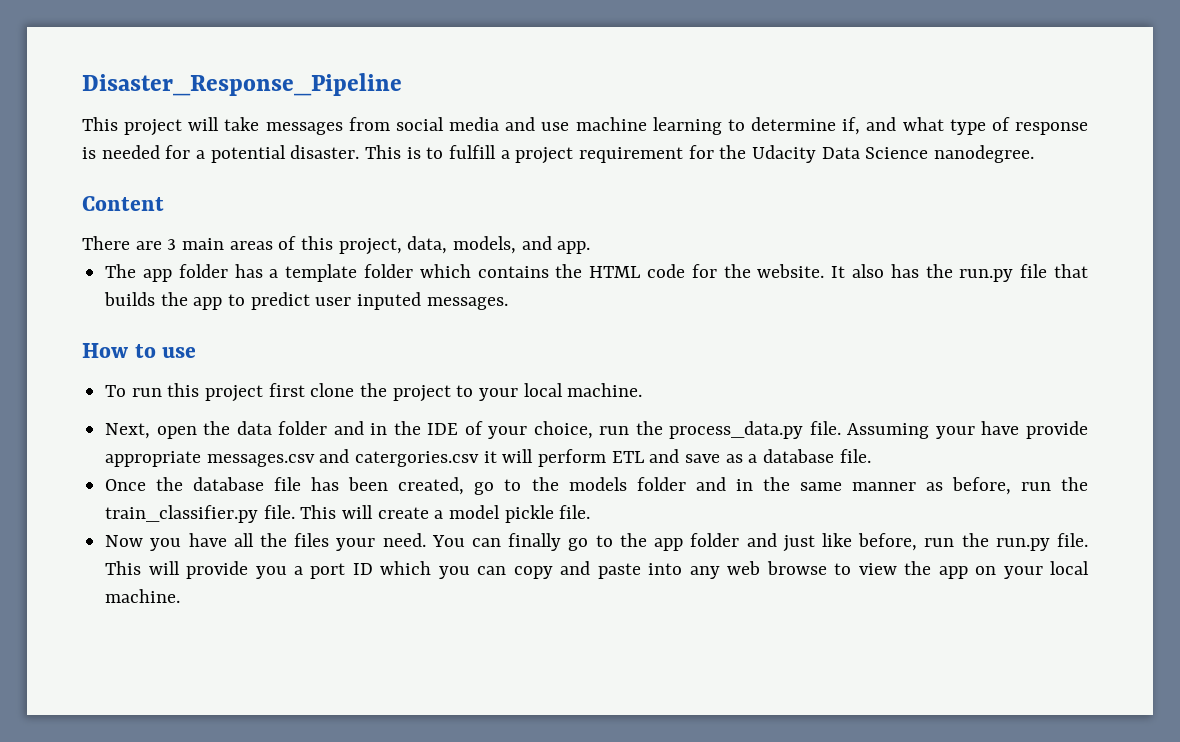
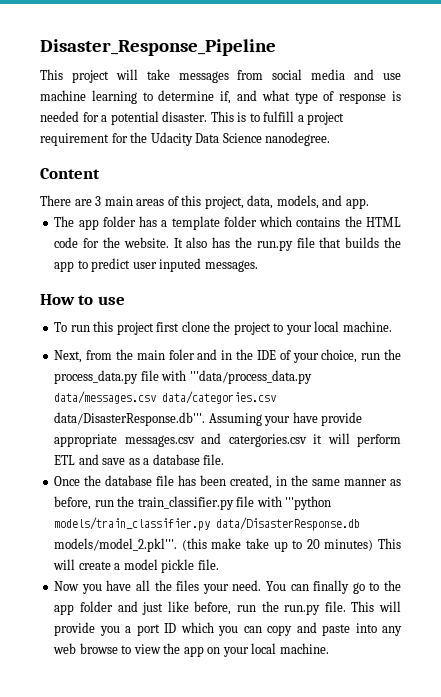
[156,421,328,439] open the data folder -> [86,349,195,360] from the main foler
[809,421,841,435] file. -> [140,370,312,384] [54,391,277,404] [54,412,206,426] file with '''data/process_data.py data/messages.csv data/categories.csv data/DisasterResponse.db'''.
[474,477,726,495] go to the models folder and -> (273, 482) none
[263,505,295,519] file. -> [236,496,332,510] [54,517,361,531] [54,538,374,552] file with '''python models/train_classifier.py data/DisasterResponse.db models/model_2.pkl'''. (this make take up to 20 minutes)

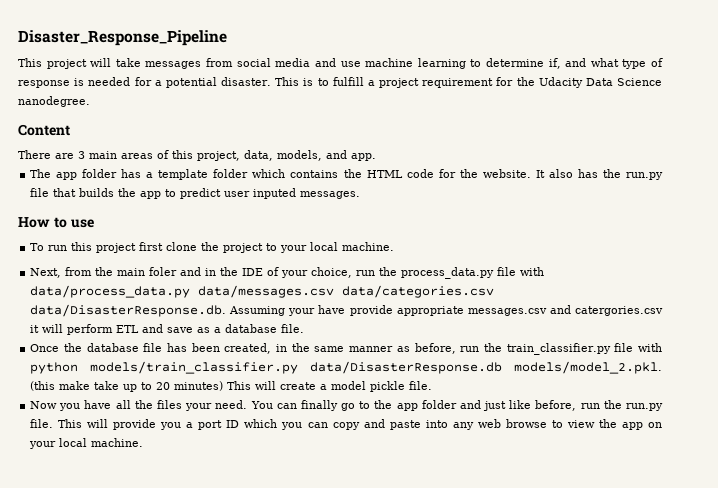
[189,370,312,384] '''data/process_data.py -> [30,285,191,298] data/process_data.py
[54,412,206,426] data/DisasterResponse.db'''. -> [30,304,227,317] data/DisasterResponse.db.
[285,496,332,510] '''python -> [30,362,79,374] python
[54,538,178,552] models/model_2.pkl'''. -> [514,361,662,374] models/model_2.pkl.

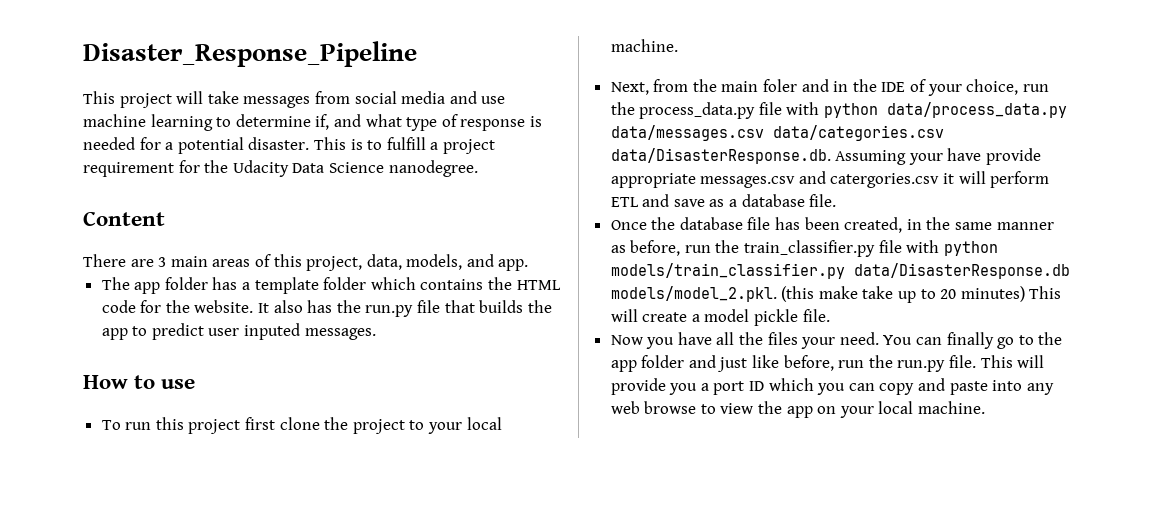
(545, 271) none -> [824,103,879,118] python

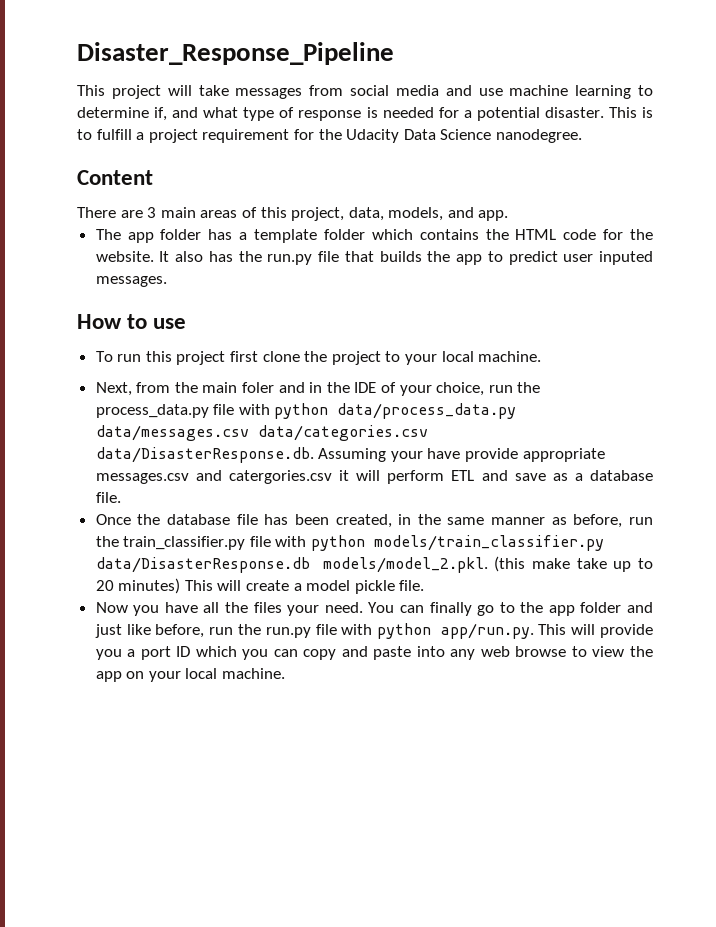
[949,355,977,368] file. -> [315,623,534,639] file with python app/run.py.

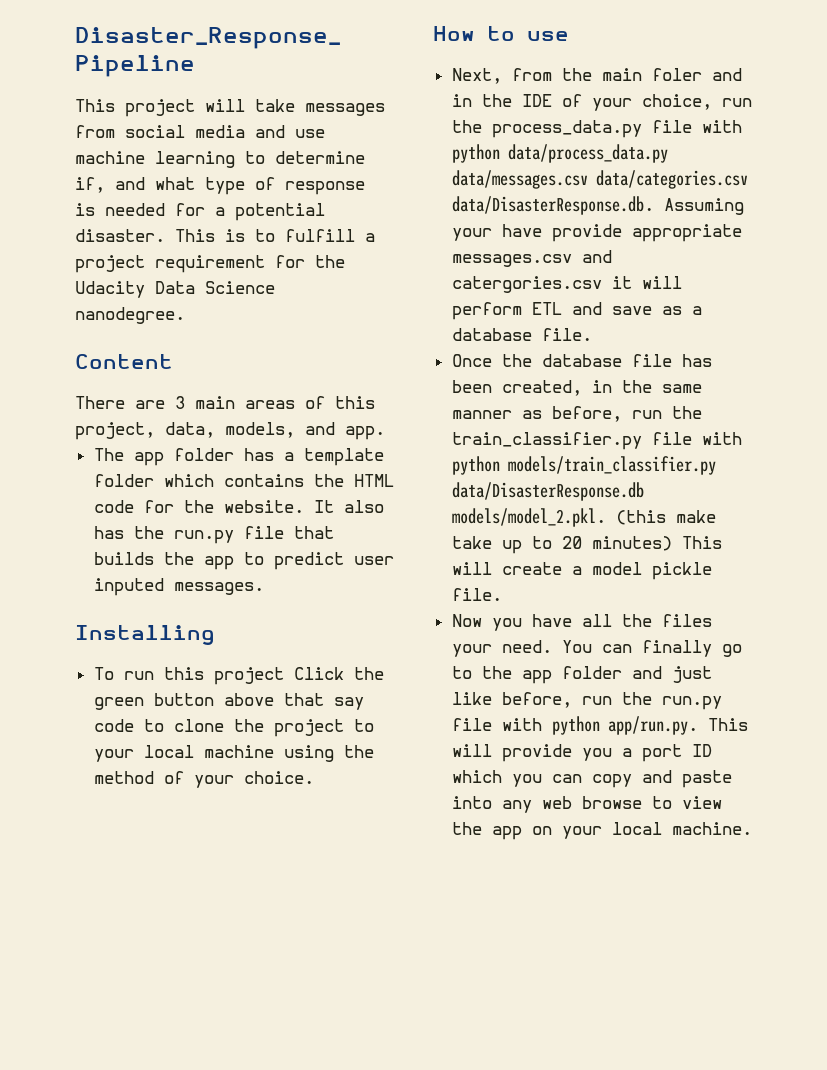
[77,314,187,329] How to use -> [75,625,215,645] Installing
[230,351,259,362] first -> [293,667,384,680] [93,693,364,710] [93,719,164,732] Click the green button above that say code to
[478,351,542,362] machine. -> [203,745,374,762] [93,771,314,788] [433,26,569,41] machine using the method of your choice. // How to use

